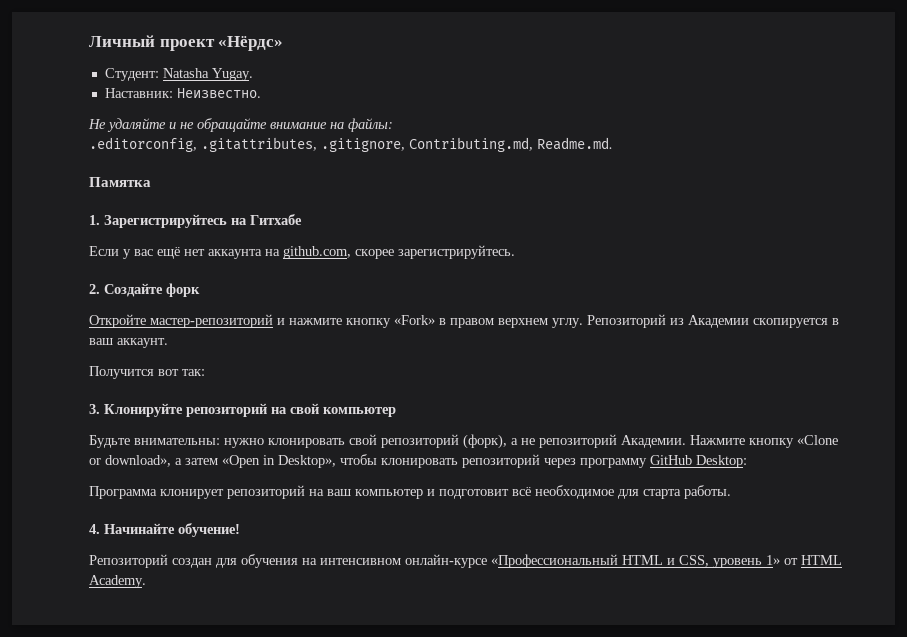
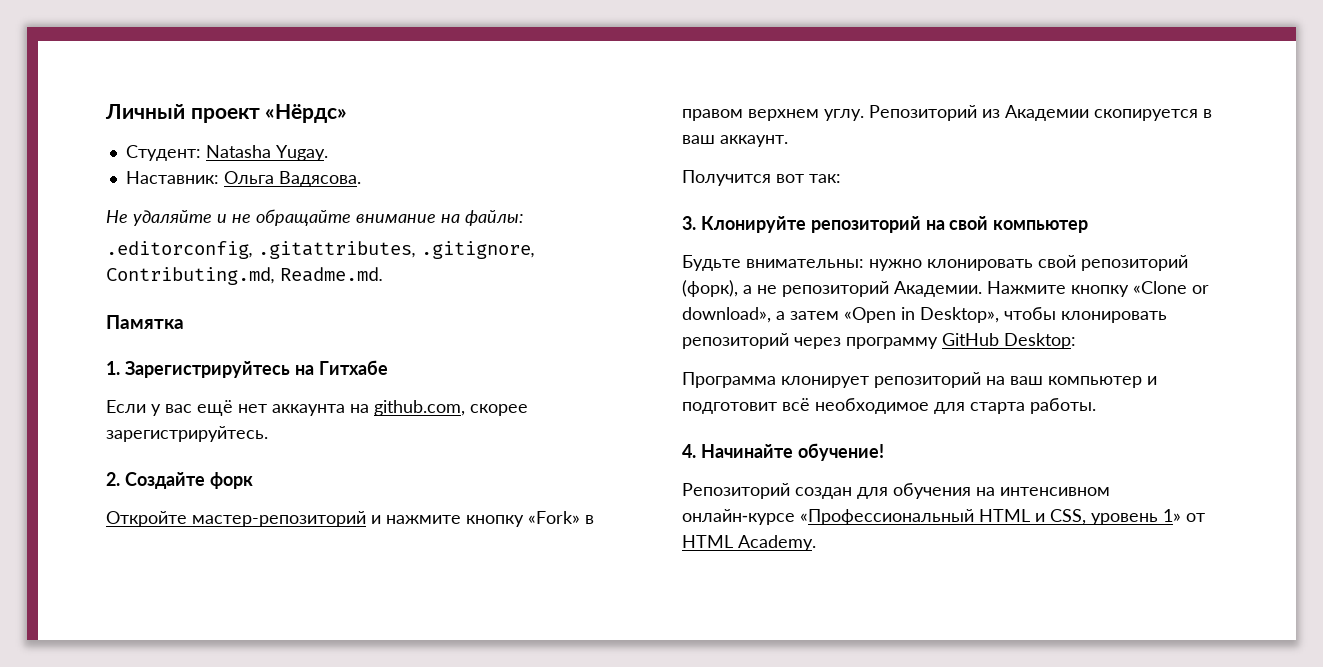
[176,88,261,98] Неизвестно. -> [223,171,361,187] Ольга Вадясова.

